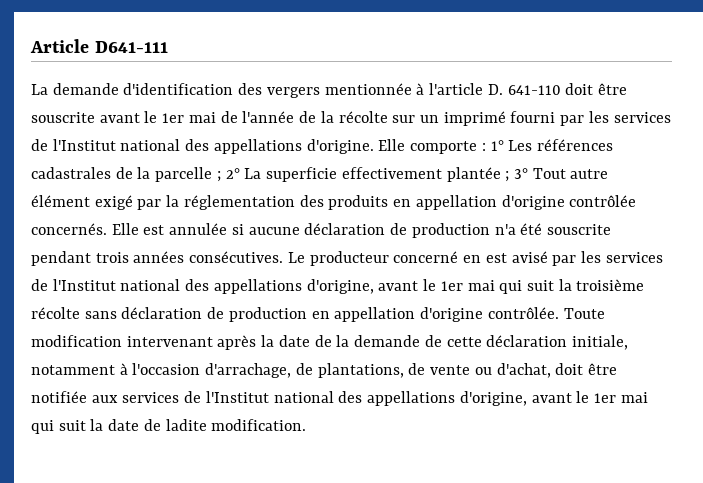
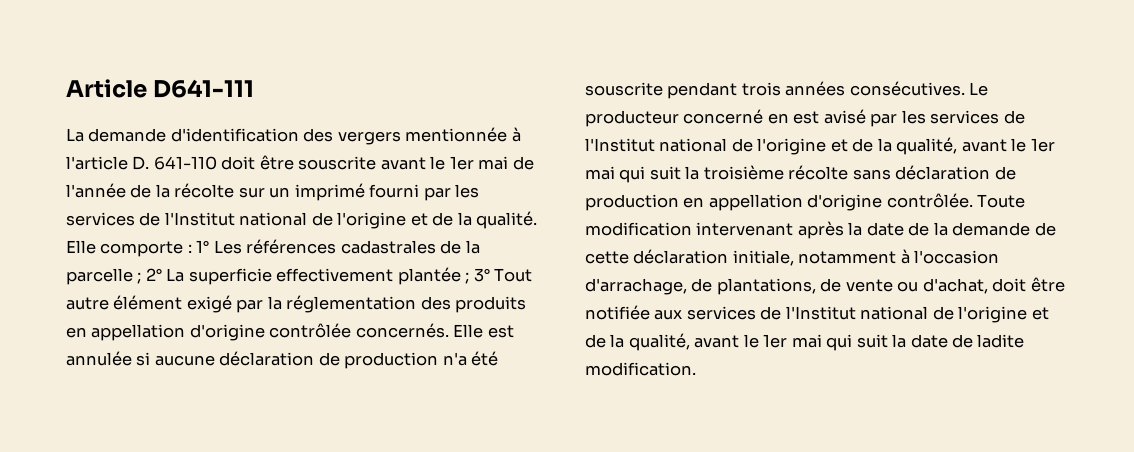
[185,139,374,154] des appellations d'origine. -> [311,211,538,229] de l'origine et de la qualité.
[185,279,374,294] des appellations d'origine, -> [731,137,958,155] de l'origine et de la qualité,
[338,391,527,406] des appellations d'origine, -> [932,306,1049,323] [585,333,690,351] de l'origine et de la qualité,

